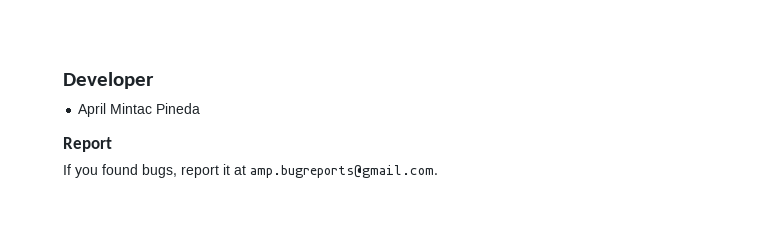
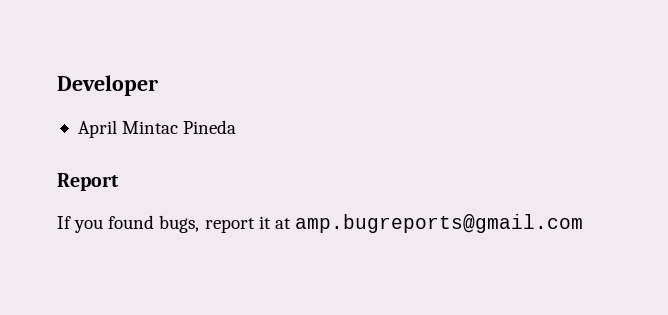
[250,165,438,178] amp.bugreports@gmail.com. -> [294,214,583,233] amp.bugreports@gmail.com

